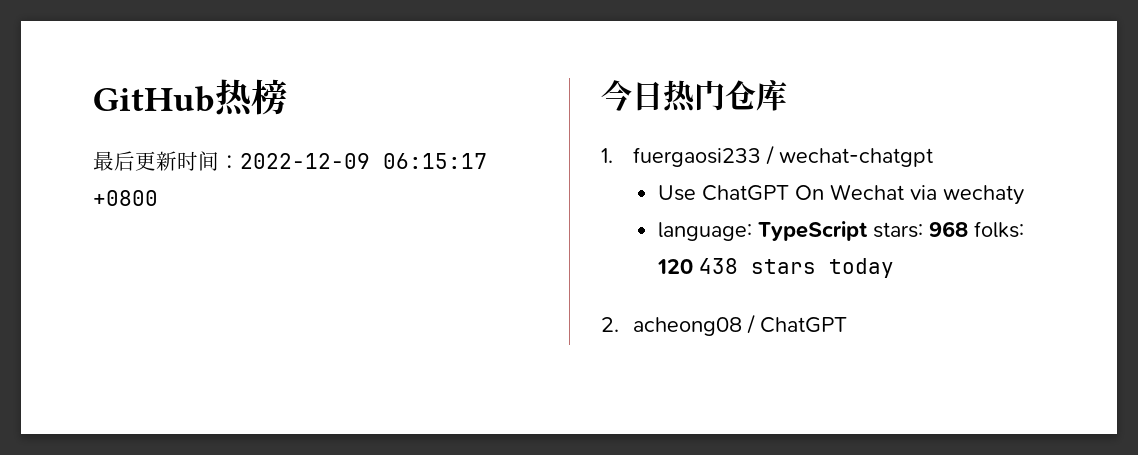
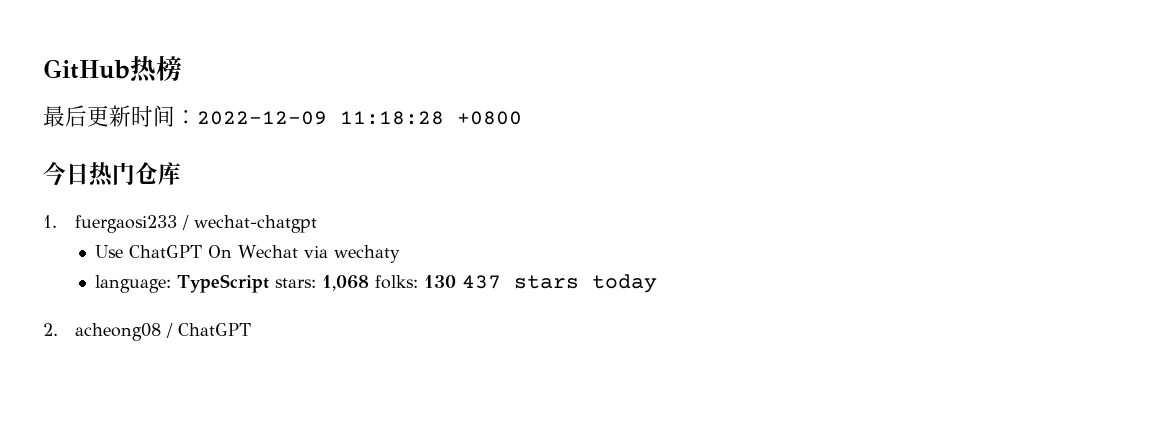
[383,153,487,169] 06:15:17 -> [340,111,444,125] 11:18:28
[928,221,1024,238] [656,258,738,274] 968 folks: 120 438 -> [321,275,501,291] 1,068 folks: 130 437

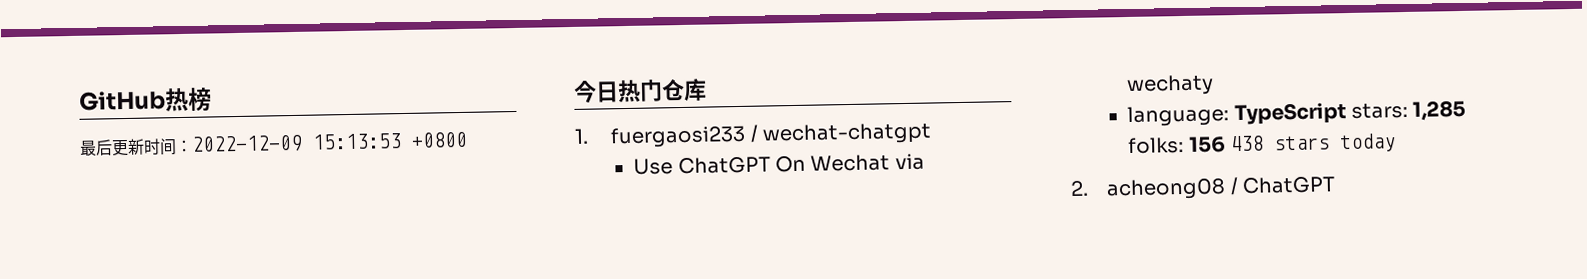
[340,111,444,125] 11:18:28 -> [312,133,402,150] 15:13:53
[321,275,501,291] 1,068 folks: 130 437 -> [1412,99,1467,121] [1128,135,1265,154] 1,285 folks: 156 438

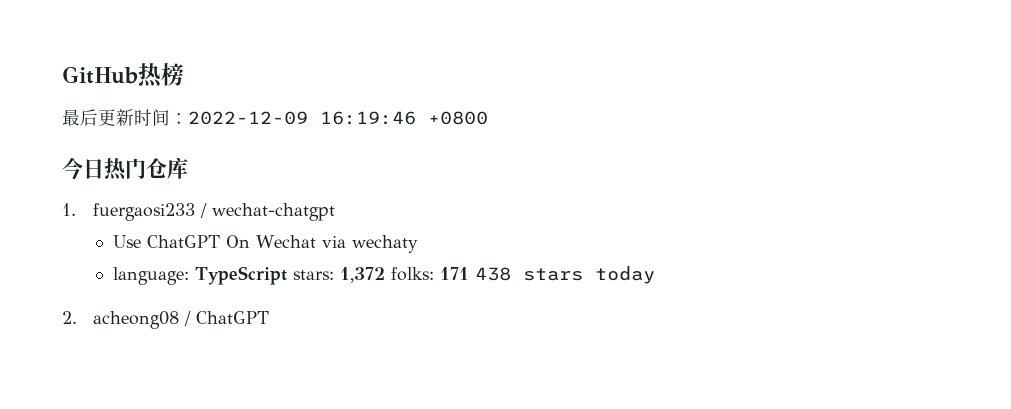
[312,133,402,150] 15:13:53 -> [320,111,416,125] 16:19:46
[1412,99,1467,121] [1128,136,1226,154] 1,285 folks: 156 -> [339,267,469,283] 1,372 folks: 171

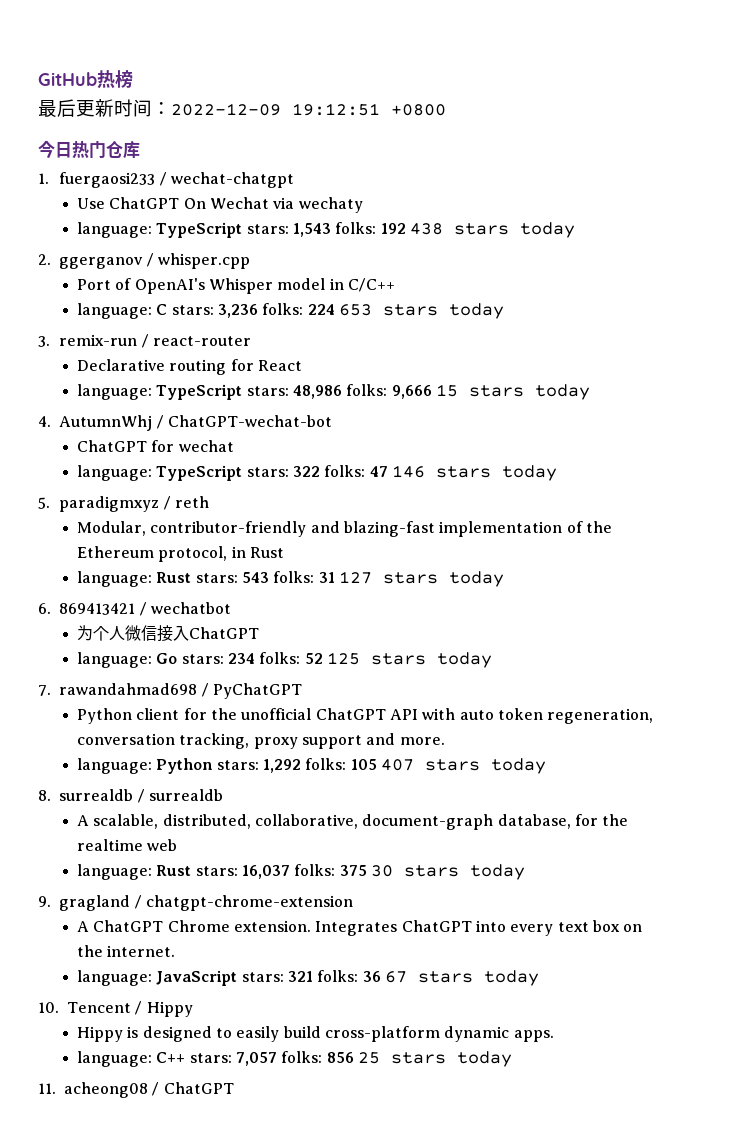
[320,111,416,125] 16:19:46 -> [292,103,380,116] 19:12:51
[339,267,469,283] 1,372 folks: 171 -> [292,222,406,237] 1,543 folks: 192
(77, 317) none -> [59,253,250,269] [76,278,395,294] [76,303,504,319] [38,334,251,348] [76,359,302,375] [76,384,590,400] [38,415,332,431] [76,440,234,452] [76,465,557,481] [38,496,209,512] [76,521,612,537] [76,546,284,562] [76,571,504,587] [38,602,231,616] [76,625,259,642] [76,652,492,668] [38,683,302,699] [76,708,654,724] [76,733,445,749] [76,758,546,774] [38,789,223,803] [76,814,629,830] [76,839,178,851] [76,864,525,880] [38,895,353,911] [76,920,643,936] [76,945,176,957] [76,970,539,986] [38,1001,193,1017] [76,1026,554,1042] [76,1051,512,1067] [38,1083,56,1094] ggerganov / whisper.cpp // Port of OpenAI's Whisper model in C/C++ // language: C stars: 3,236 folks: 224 653 stars today // 3. remix-run / react-router // Declarative routing for React // language: TypeScript stars: 48,986 folks: 9,666 15 stars today // 4. AutumnWhj / ChatGPT-wechat-bot // ChatGPT for wechat // language: TypeScript stars: 322 folks: 47 146 stars today // 5. paradigmxyz / reth // Modular, contributor-friendly and blazing-fast implementation of the Ethereum protocol, in Rust // language: Rust stars: 543 folks: 31 127 stars today // 6. 869413421 / wechatbot // 为个人微信接入ChatGPT // language: Go stars: 234 folks: 52 125 stars today // 7. rawandahmad698 / PyChatGPT // Python client for the unofficial ChatGPT API with auto token regeneration, conversation tracking, proxy support and more. // language: Python stars: 1,292 folks: 105 407 stars today // 8. surrealdb / surrealdb // A scalable, distributed, collaborative, document-graph database, for the realtime web // language: Rust stars: 16,037 folks: 375 30 stars today // 9. gragland / chatgpt-chrome-extension // A ChatGPT Chrome extension. Integrates ChatGPT into every text box on the internet. // language: JavaScript stars: 321 folks: 36 67 stars today // 10. Tencent / Hippy // Hippy is designed to easily build cross-platform dynamic apps. // language: C++ stars: 7,057 folks: 856 25 stars today // 11.

